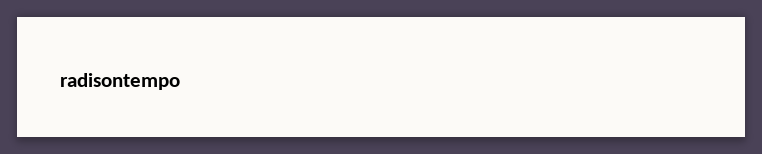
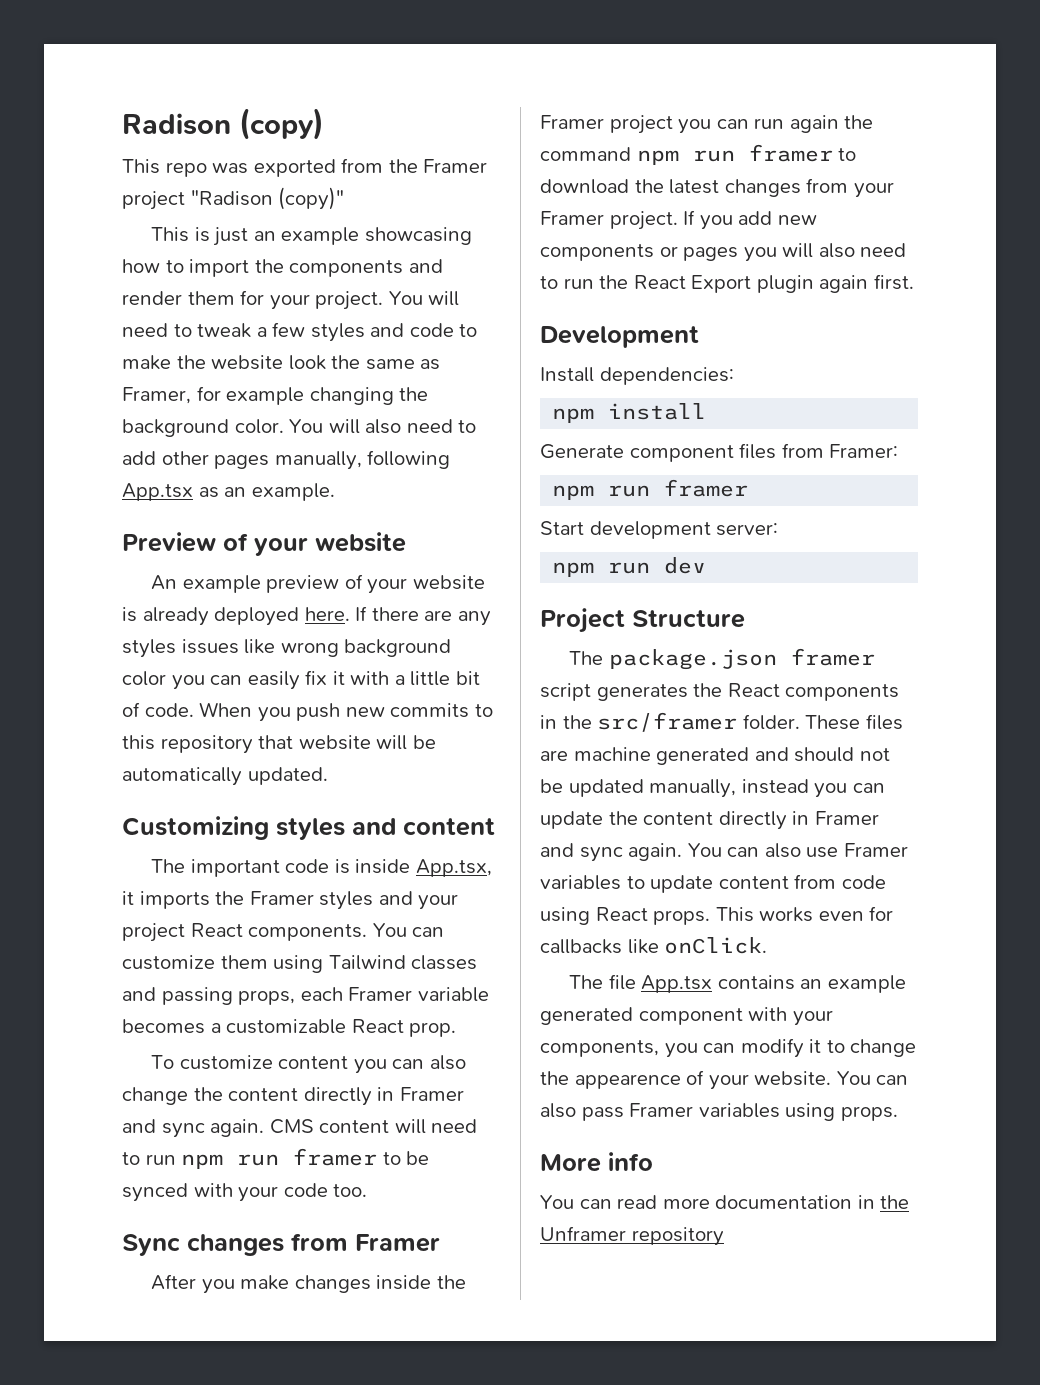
[60,73,180,90] radisontempo -> [122,108,324,140] [122,158,488,177] [122,187,345,210] [151,227,472,246] [122,259,443,277] [122,290,460,310] [122,322,478,342] [122,355,441,370] [122,386,429,405] [122,419,477,437] [122,450,451,470] [122,483,335,501] [122,532,406,556] [151,574,485,594] [122,606,491,626] [122,639,452,658] [122,670,480,690] [122,702,493,722] [122,735,436,754] [122,767,328,786] [122,816,495,840] [151,859,492,877] [122,891,459,910] [122,923,445,942] [122,955,478,973] [122,987,489,1005] [122,1019,457,1037] [151,1055,466,1074] [122,1087,464,1106] [122,1119,478,1138] [122,1148,430,1169] [122,1183,368,1202] [122,1233,440,1256] [151,1274,466,1294] [540,115,874,134] [540,144,857,165] [540,178,894,198] [540,210,817,230] [540,243,907,262] [540,274,914,293] [540,326,699,348] [540,367,734,385] [552,403,707,423] [540,443,899,462] [552,479,749,500] [540,521,779,539] [552,557,707,577] [540,608,745,633] [569,648,875,670] [540,683,900,701] [540,712,903,732] [540,747,890,765] [540,779,885,798] [540,811,879,830] [540,843,908,862] [540,874,886,893] [540,906,894,925] [540,937,768,954] [569,974,906,993] [540,1007,833,1026] [540,1038,917,1058] [540,1070,909,1090] [540,1103,898,1121] [540,1152,653,1172] [540,1195,910,1209] [540,1226,724,1246] Radison (copy) // This repo was exported from the Framer project "Radison (copy)" // This is just an example showcasing how to import the components and render them for your project. You will need to tweak a few styles and code to make the website look the same as Framer, for example changing the background color. You will also need to add other pages manually, following App.tsx as an example. // Preview of your website // An example preview of your website is already deployed here. If there are any styles issues like wrong background color you can easily fix it with a little bit of code. When you push new commits to this repository that website will be automatically updated. // Customizing styles and content // The important code is inside App.tsx, it imports the Framer styles and your project React components. You can customize them using Tailwind classes and passing props, each Framer variable becomes a customizable React prop. // To customize content you can also change the content directly in Framer and sync again. CMS content will need to run npm run framer to be synced with your code too. // Sync changes from Framer // After you make changes inside the Framer project you can run again the command npm run framer to download the latest changes from your Framer project. If you add new components or pages you will also need to run the React Export plugin again first. // Development // Install dependencies: // npm install // Generate component files from Framer: // npm run framer // Start development server: // npm run dev // Project Structure // The package.json framer script generates the React components in the src/framer folder. These files are machine generated and should not be updated manually, instead you can update the content directly in Framer and sync again. You can also use Framer variables to update content from code using React props. This works even for callbacks like onClick. // The file App.tsx contains an example generated component with your components, you can modify it to change the appearence of your website. You can also pass Framer variables using props. // More info // You can read more documentation in the Unframer repository

